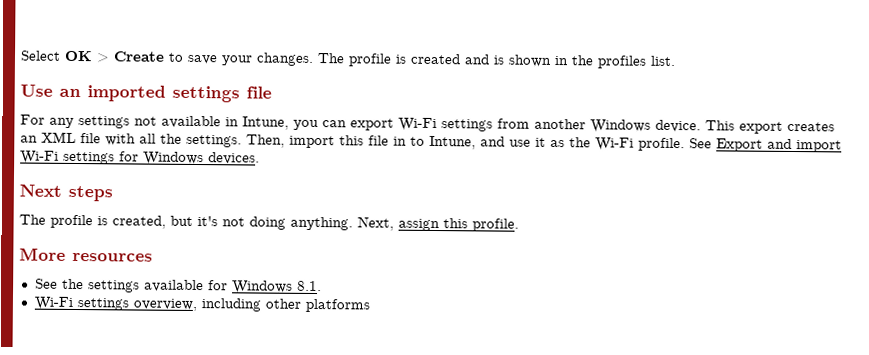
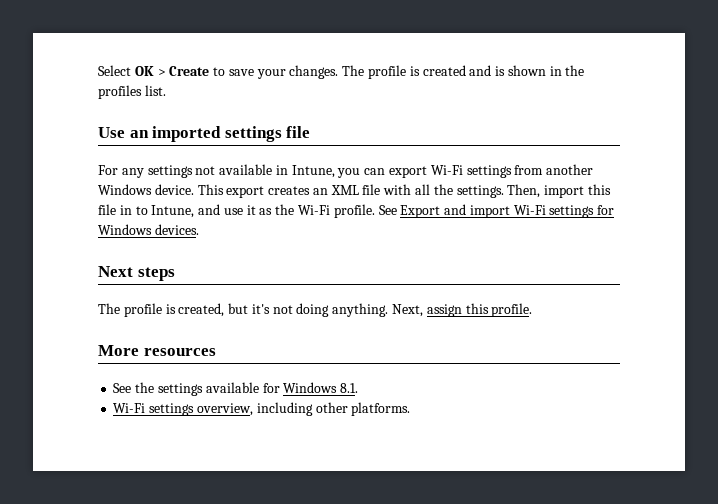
[304,298,370,313] platforms -> [351,402,411,416] platforms.

